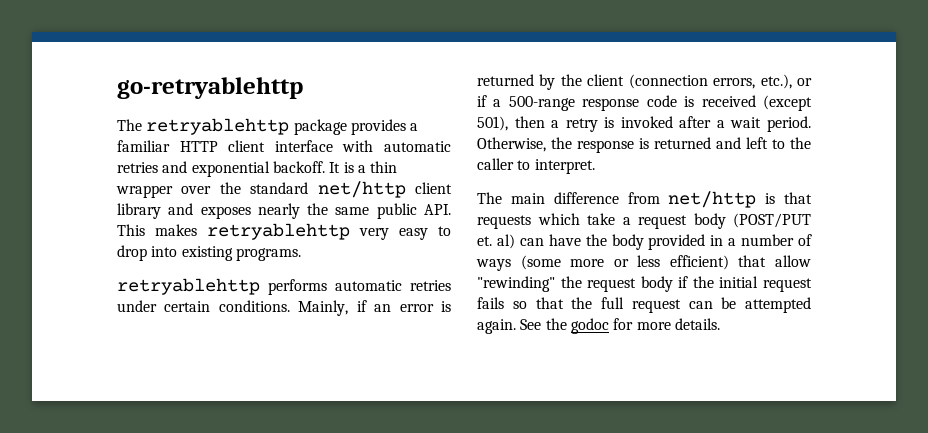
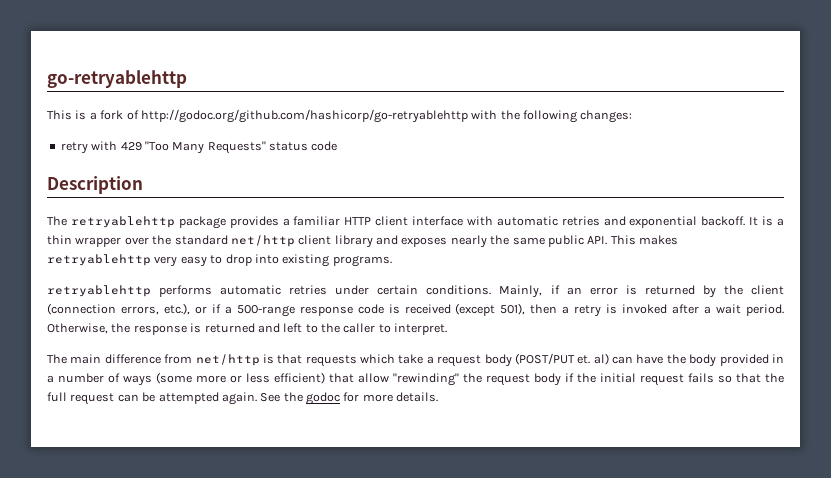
(303, 88) none -> [47,109,633,123] [60,141,338,154] [47,176,143,194] // This is a fork of http://godoc.org/github.com/hashicorp/go-retryablehttp with the following changes: // retry with 429 "Too Many Requests" status code // Description

